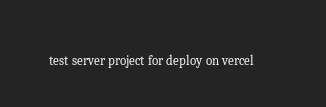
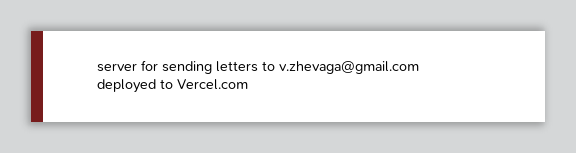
[49,54,255,68] test server project for deploy on vercel -> [97,60,419,74] [97,79,248,93] server for sending letters to v.zhevaga@gmail.com deployed to Vercel.com

